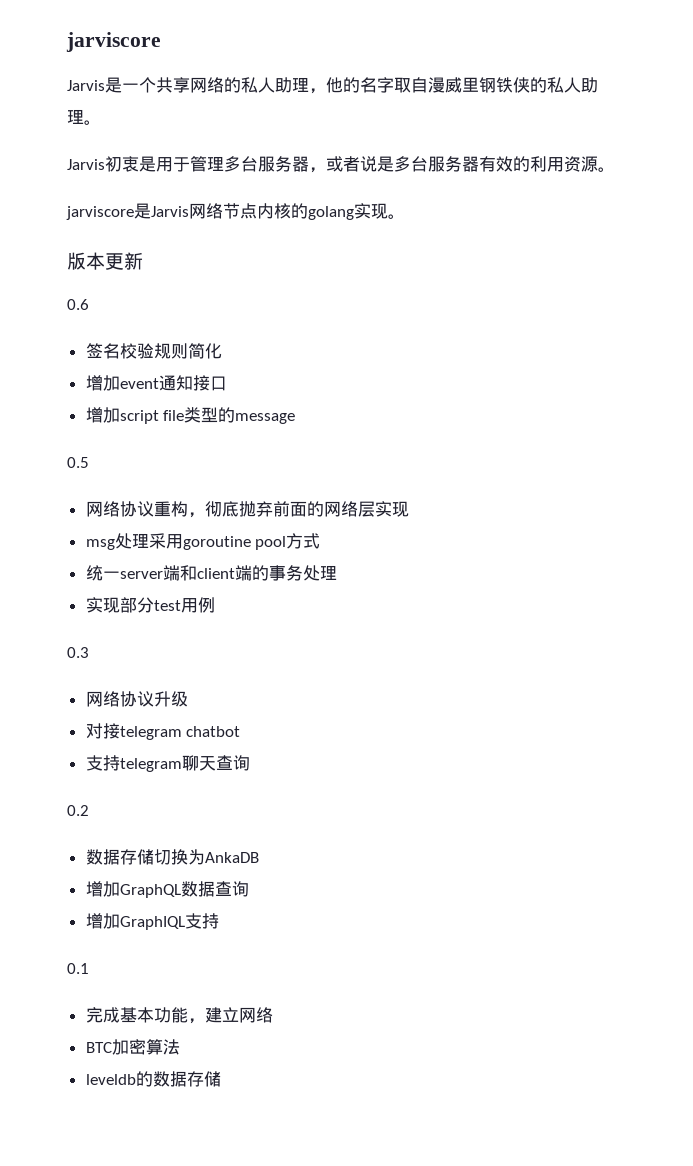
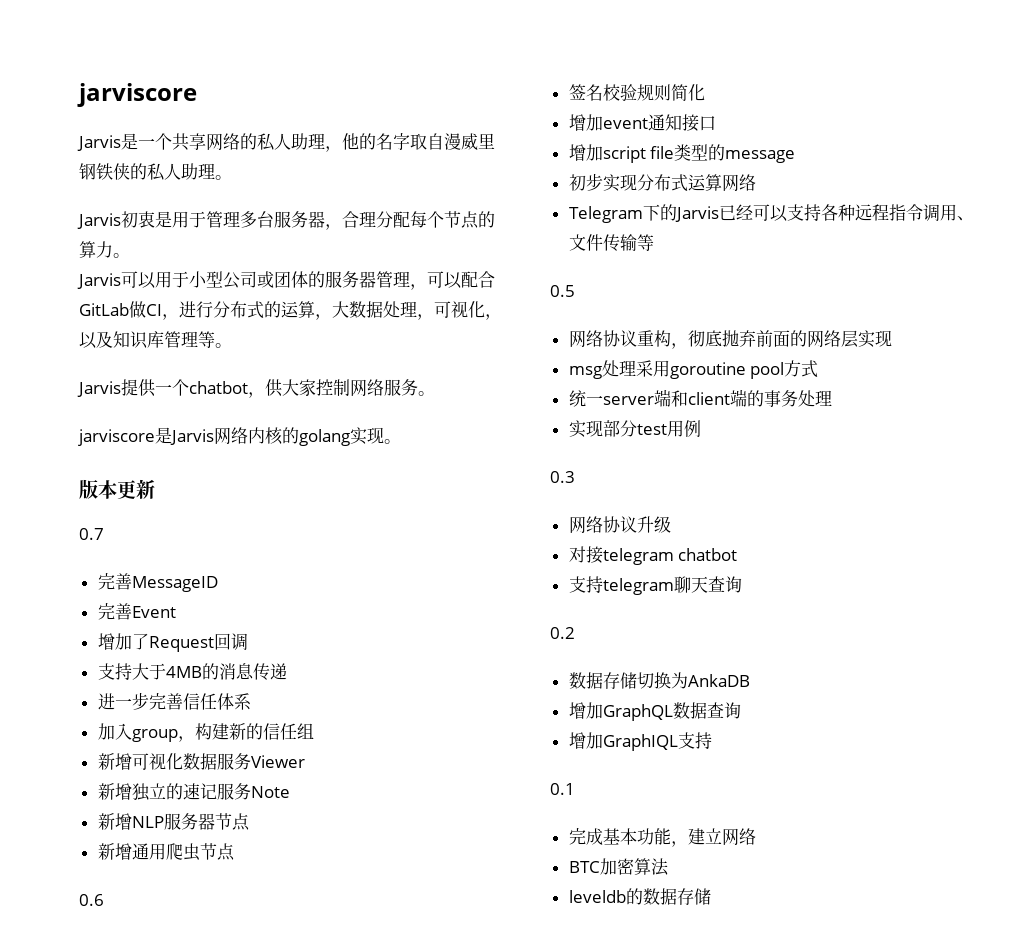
[326,156,598,172] 或者说是多台服务器有效的利用资源 -> [342,211,495,229] [79,241,130,258] [77,271,495,290] [79,301,502,320] [79,331,232,349] [77,379,418,398] 合理分配每个节点的算力。 // Jarvis可以用于小型公司或团体的服务器管理，可以配合GitLab做CI，进行分布式的运算，大数据处理，可视化，以及知识库管理等。 // Jarvis提供一个chatbot，供大家控制网络服务
[223,203,257,219] 节点 -> (248, 435) none
(143, 261) none -> [79,528,104,540] [97,573,218,592] [97,603,176,620] [97,633,248,652] [97,663,287,681] [97,692,251,710] [97,723,314,742] [97,753,305,770] [97,783,290,801] [97,813,250,831] [97,843,235,861] // 0.7 // 完善MessageID // 完善Event // 增加了Request回调 // 支持大于4MB的消息传递 // 进一步完善信任体系 // 加入group，构建新的信任组 // 新增可视化数据服务Viewer // 新增独立的速记服务Note // 新增NLP服务器节点 // 新增通用爬虫节点
(296, 418) none -> [568,173,756,192] [568,204,974,223] [568,234,654,252] // 初步实现分布式运算网络 // Telegram下的Jarvis已经可以支持各种远程指令调用、文件传输等

